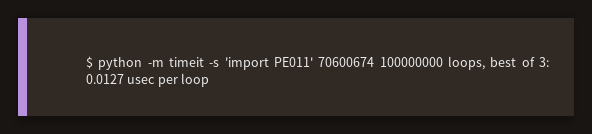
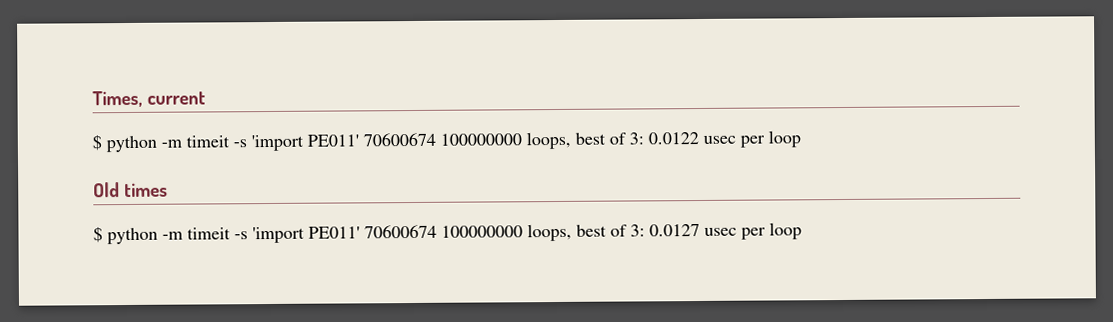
(86, 62) none -> [92,90,207,108] [92,130,801,153] [93,182,169,198] Times, current // $ python -m timeit -s 'import PE011' 70600674 100000000 loops, best of 3: 0.0122 usec per loop // Old times //

